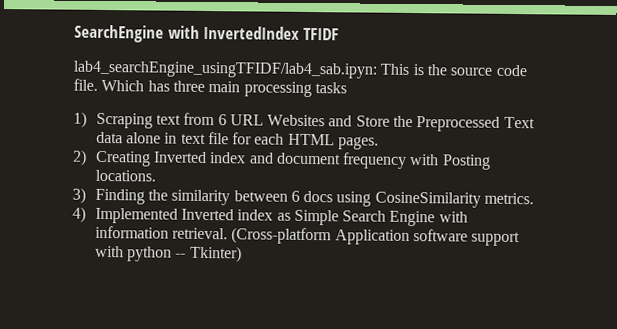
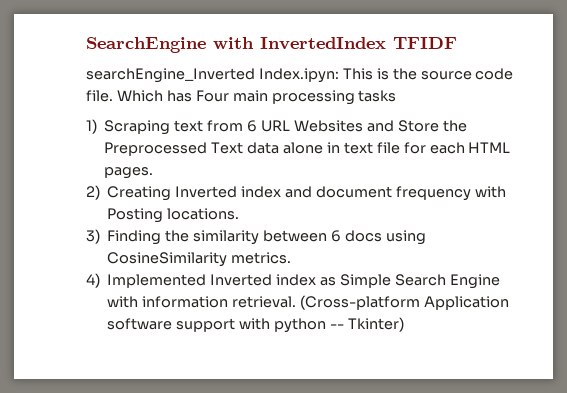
[73,60,377,79] lab4_searchEngine_usingTFIDF/lab4_sab.ipyn: -> [86,68,339,83] searchEngine_Inverted Index.ipyn:
[172,80,205,92] three -> [195,90,229,102] Four

